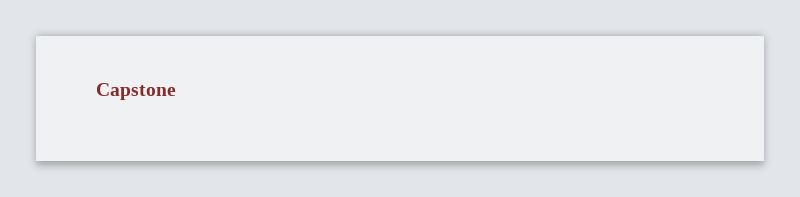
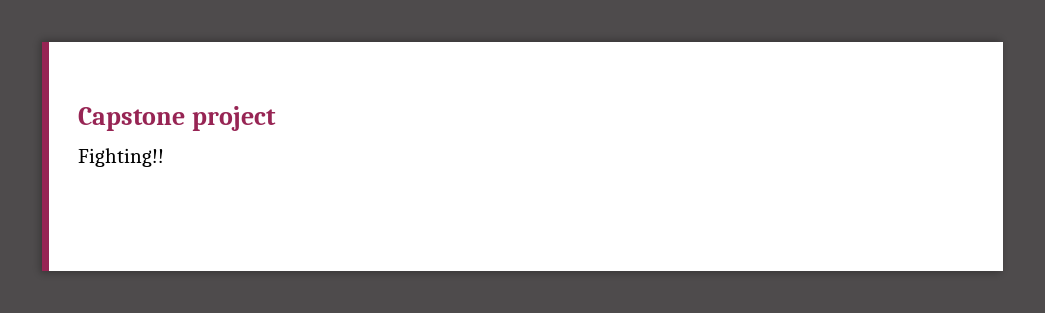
(176, 91) none -> [192,106,277,131] [78,148,164,167] project // Fighting!!

